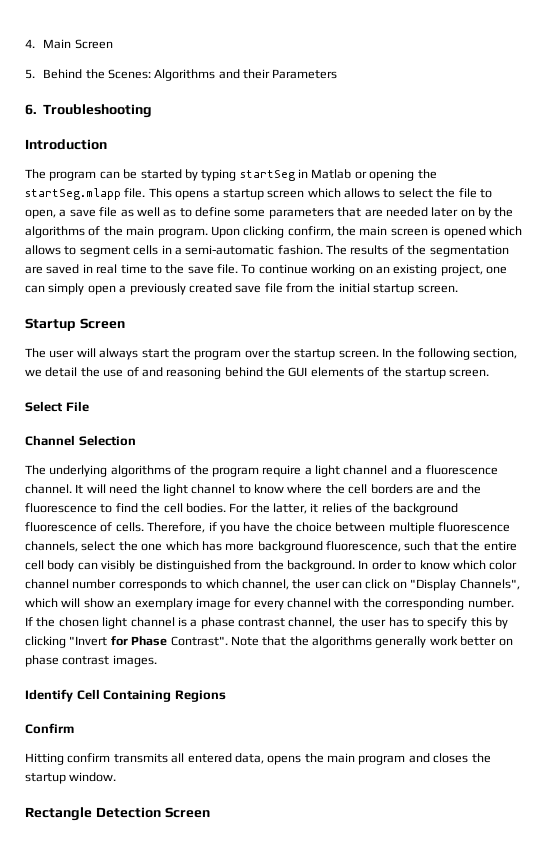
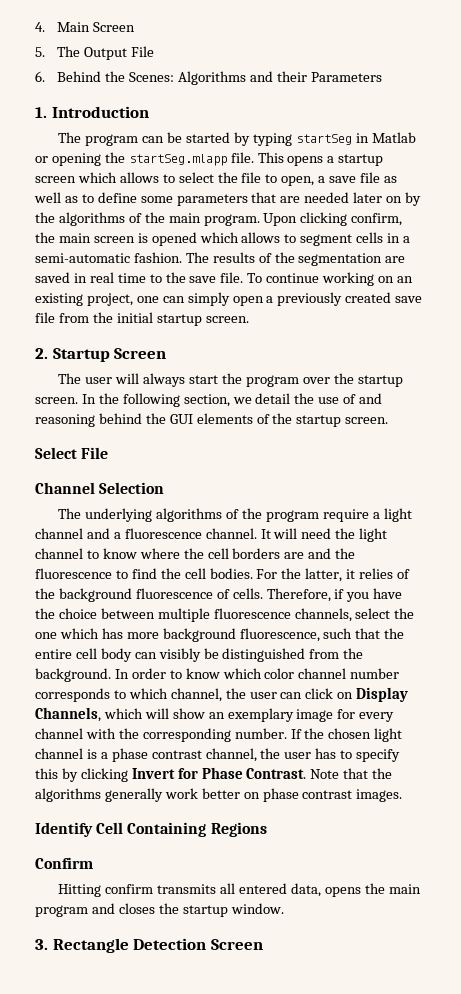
(35, 74) none -> [57,46,155,60] [35,71,45,82] The Output File // 6.
[25,104,153,118] 6. Troubleshooting // -> [35,107,47,118] 1.
(458, 289) none -> [35,348,48,359] 2.
[410,579,520,591] "Display Channels", -> [356,687,409,702] [35,707,101,722] Display Channels,
[69,636,108,646] "Invert -> [131,768,175,779] Invert
[170,636,228,646] Contrast". -> [246,768,307,779] Contrast.
(117, 777) none -> [35,939,48,950] 3.

